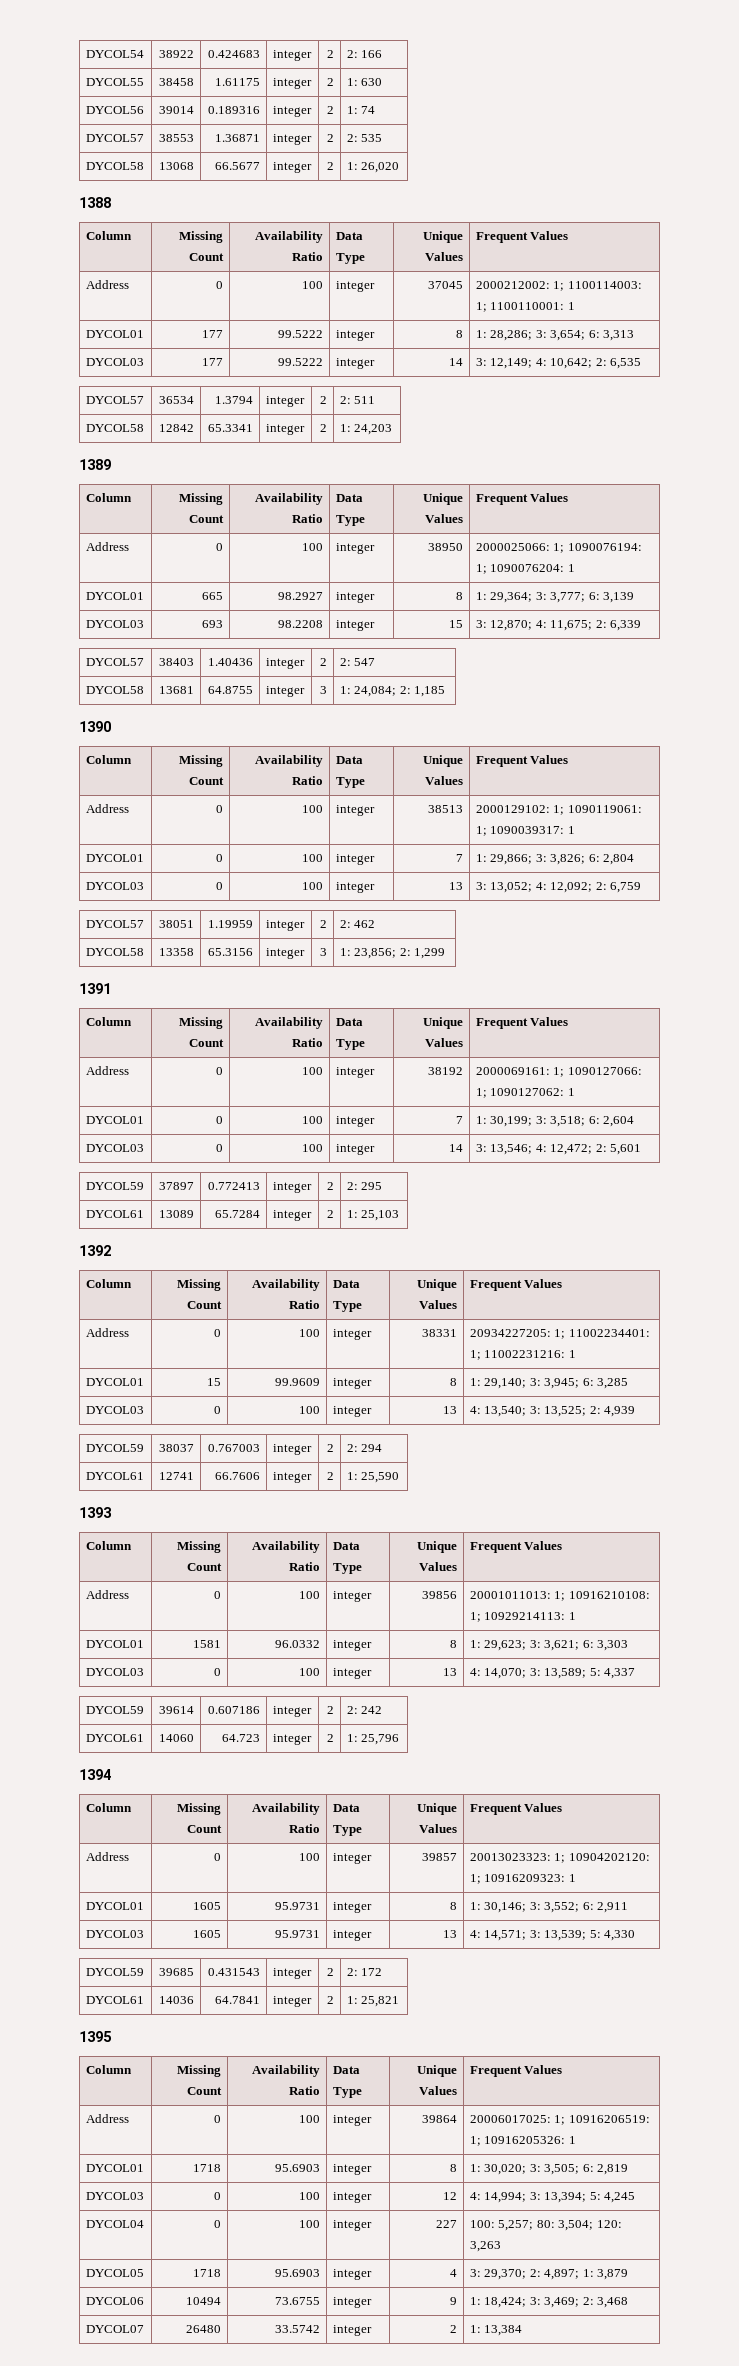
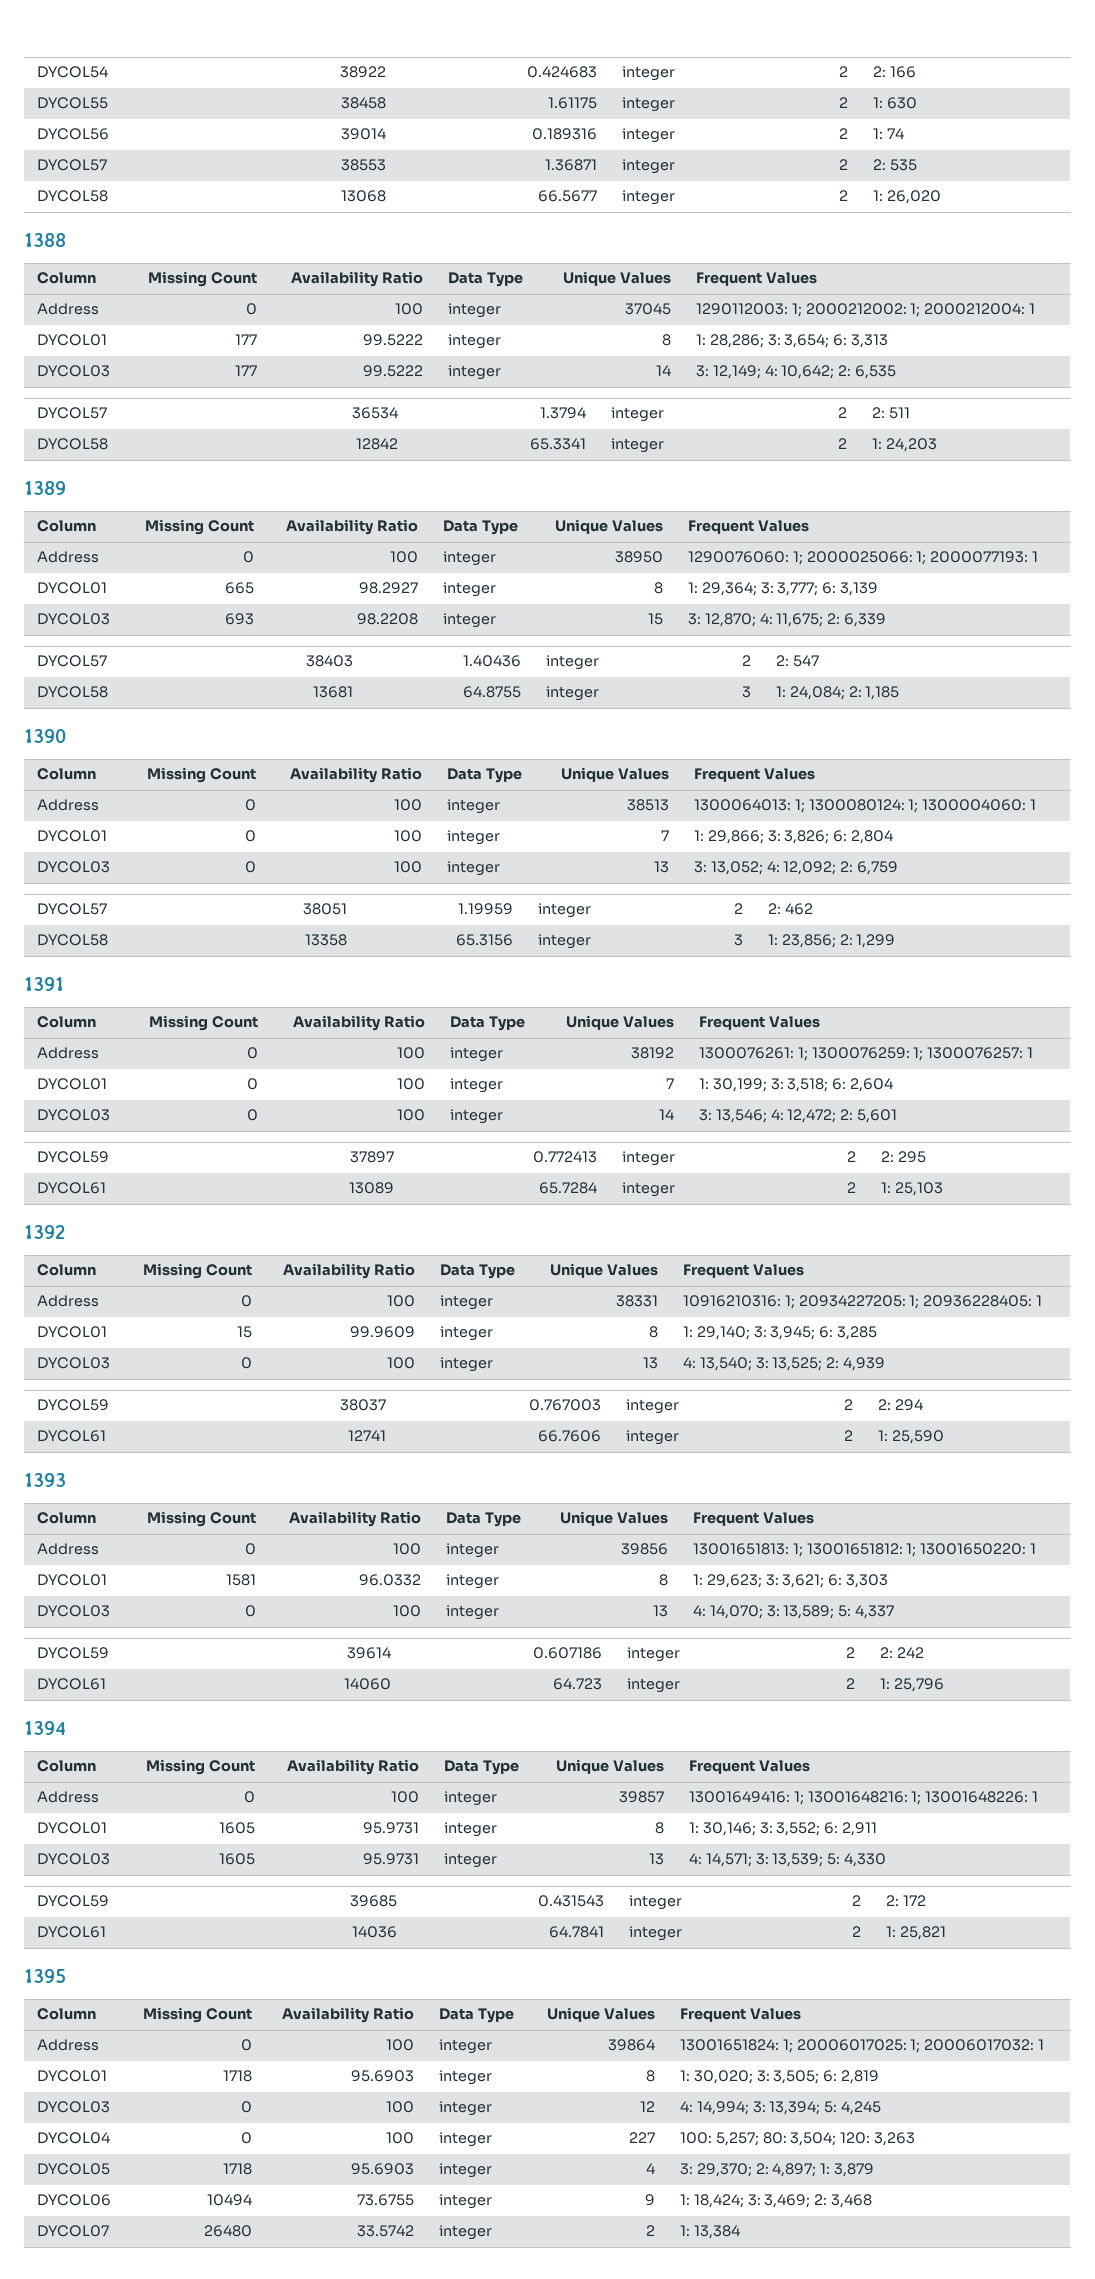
[475,281,642,291] [475,302,565,312] 2000212002: 1; 1100114003: 1; 1100110001: -> [695,303,1026,317] 1290112003: 1; 2000212002: 1; 2000212004:
[475,543,642,553] [475,564,565,574] 2000025066: 1; 1090076194: 1; 1090076204: -> [687,551,1029,565] 1290076060: 1; 2000025066: 1; 2000077193:
[475,805,642,815] [475,826,565,836] 2000129102: 1; 1090119061: 1; 1090039317: -> [693,799,1027,813] 1300064013: 1; 1300080124: 1; 1300004060:
[475,1067,642,1077] [475,1088,565,1098] 2000069161: 1; 1090127066: 1; 1090127062: -> [698,1047,1024,1061] 1300076261: 1; 1300076259: 1; 1300076257:
[469,1329,650,1339] [469,1350,566,1360] 20934227205: 1; 11002234401: 1; 11002231216: -> [682,1295,1033,1309] 10916210316: 1; 20934227205: 1; 20936228405:
[469,1591,650,1601] [469,1612,566,1622] 20001011013: 1; 10916210108: 1; 10929214113: -> [692,1543,1027,1557] 13001651813: 1; 13001651812: 1; 13001650220:
[469,1853,650,1863] [469,1874,566,1884] 20013023323: 1; 10904202120: 1; 10916209323: -> [688,1791,1029,1805] 13001649416: 1; 13001648216: 1; 13001648226:
[469,2115,650,2125] [469,2136,566,2146] 20006017025: 1; 10916206519: 1; 10916205326: -> [679,2039,1035,2053] 13001651824: 1; 20006017025: 1; 20006017032:

